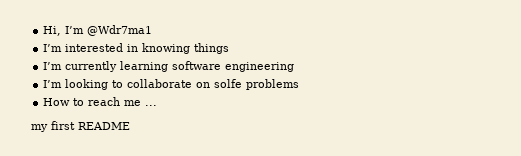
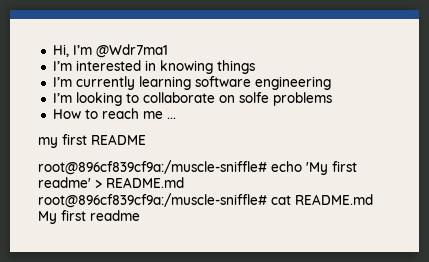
(130, 126) none -> [38,160,357,175] [38,177,184,188] [38,193,373,208] [38,210,140,224] // root@896cf839cf9a:/muscle-sniffle# echo 'My first readme' > README.md root@896cf839cf9a:/muscle-sniffle# cat README.md My first readme

